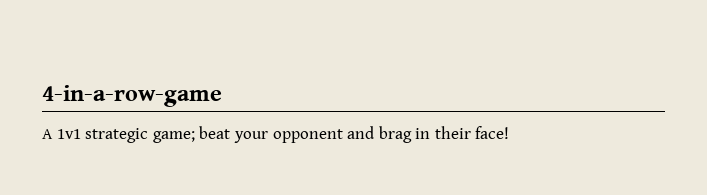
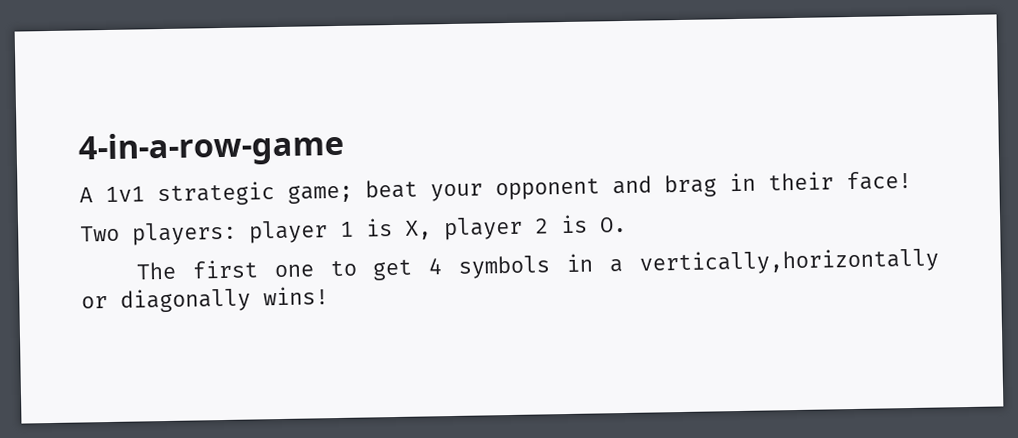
(510, 132) none -> [80,214,627,246] [135,247,939,281] [81,286,329,313] // Two players: player 1 is X, player 2 is O. // The first one to get 4 symbols in a vertically,horizontally or diagonally wins!

